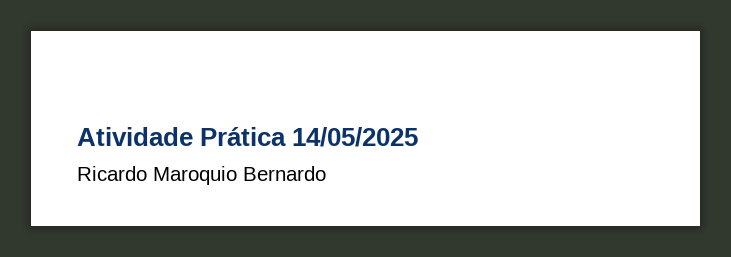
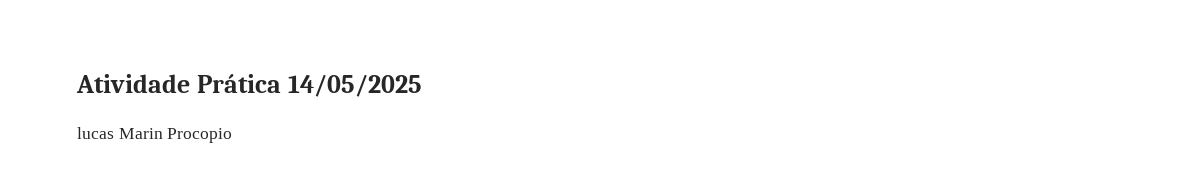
[77,166,326,185] Ricardo Maroquio Bernardo -> [77,127,233,143] lucas Marin Procopio

